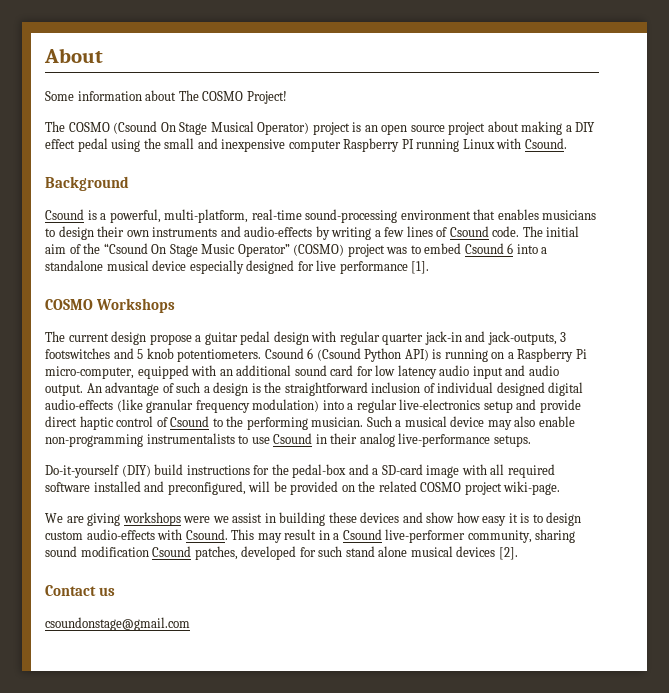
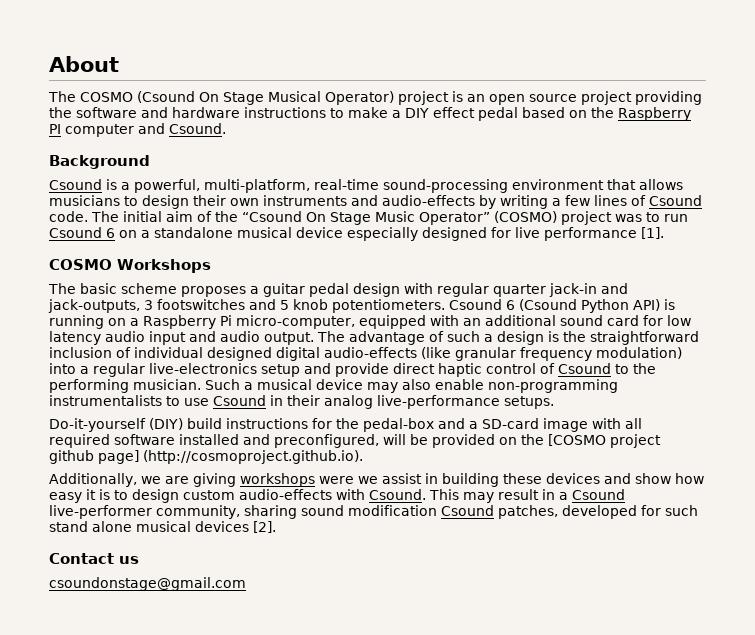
[45,90,287,104] // Some information about The COSMO Project! -> (119, 64) none
[487,121,596,135] [45,138,522,152] about making a DIY effect pedal using the small and inexpensive computer Raspberry PI running Linux with -> [635,91,702,105] [49,107,691,121] [49,123,165,137] providing the software and hardware instructions to make a DIY effect pedal based on the Raspberry PI computer and
[497,209,539,220] enables -> [639,179,683,190] allows
[424,243,538,254] embed Csound 6 into -> [664,214,688,222] [49,227,137,238] run Csound 6 on
[68,331,192,345] current design propose -> [80,283,246,297] basic scheme proposes
[86,383,102,393] An -> [317,331,345,342] The
[378,481,561,495] [45,513,63,523] related COSMO project wiki-page. // We -> [548,434,661,448] [49,450,363,464] [49,473,161,487] [COSMO project github page] (http://cosmoproject.github.io). // Additionally, we

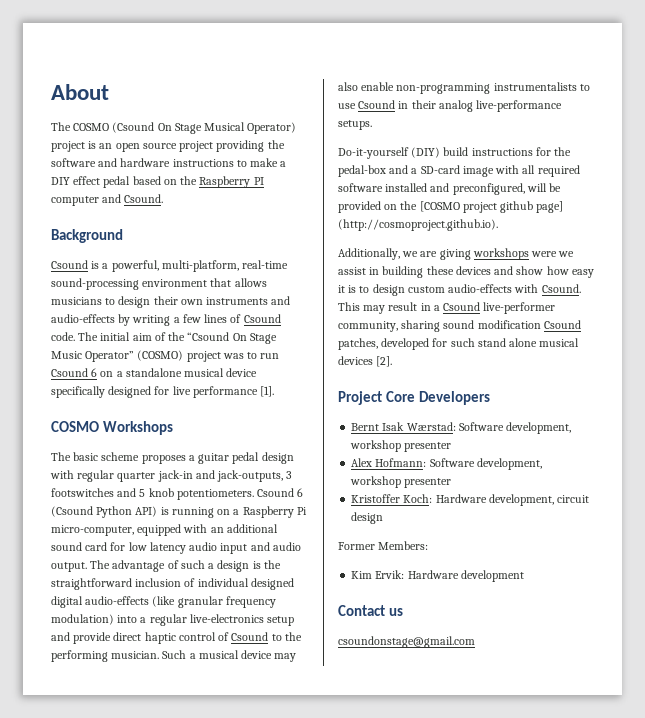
[347,227,418,241] especially -> [51,386,105,398] specifically
(276, 527) none -> [338,391,490,405] [351,422,572,434] [350,440,452,452] [351,458,542,470] [350,476,452,488] [351,494,590,506] [351,512,384,524] [338,541,429,550] [351,570,524,582] // Project Core Developers // Bernt Isak Wærstad: Software development, workshop presenter // Alex Hofmann: Software development, workshop presenter // Kristoffer Koch: Hardware development, circuit design // Former Members: // Kim Ervik: Hardware development

